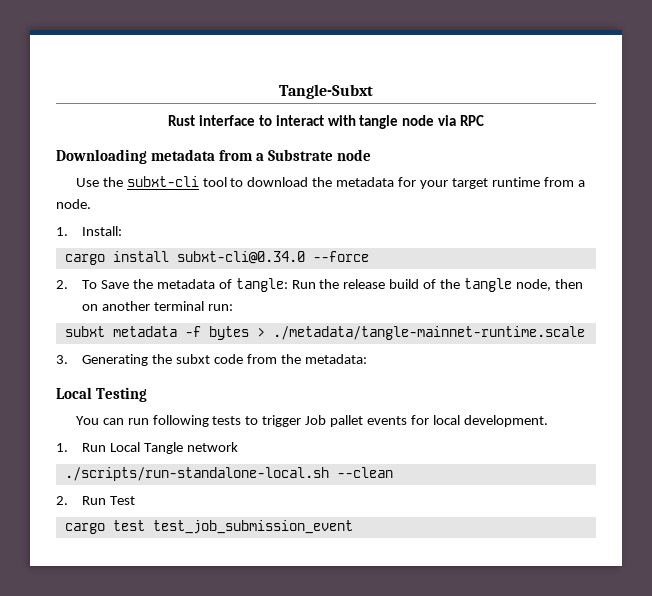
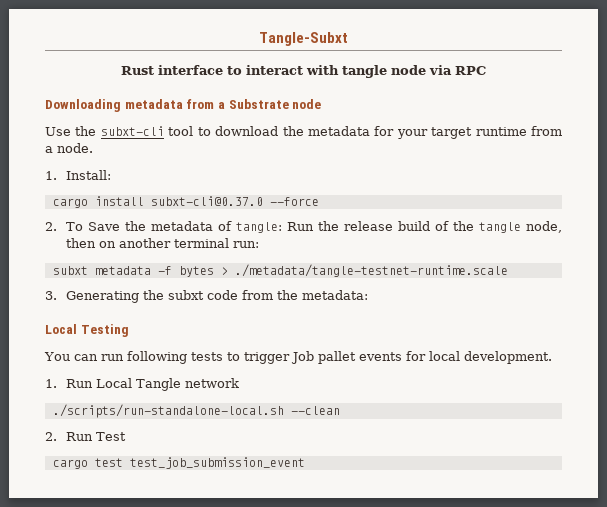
[176,251,305,264] subxt-cli@0.34.0 -> [150,196,263,206] subxt-cli@0.37.0
[272,326,585,340] ./metadata/tangle-mainnet-runtime.scale -> [234,264,508,277] ./metadata/tangle-testnet-runtime.scale

